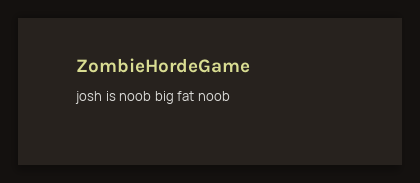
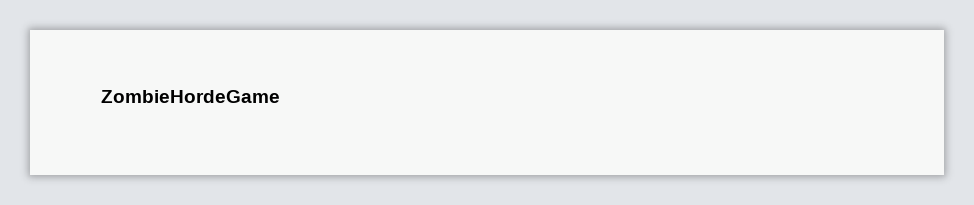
[75,91,230,104] // josh is noob big fat noob -> (280, 96) none

